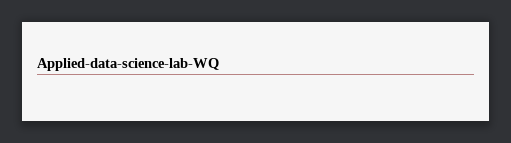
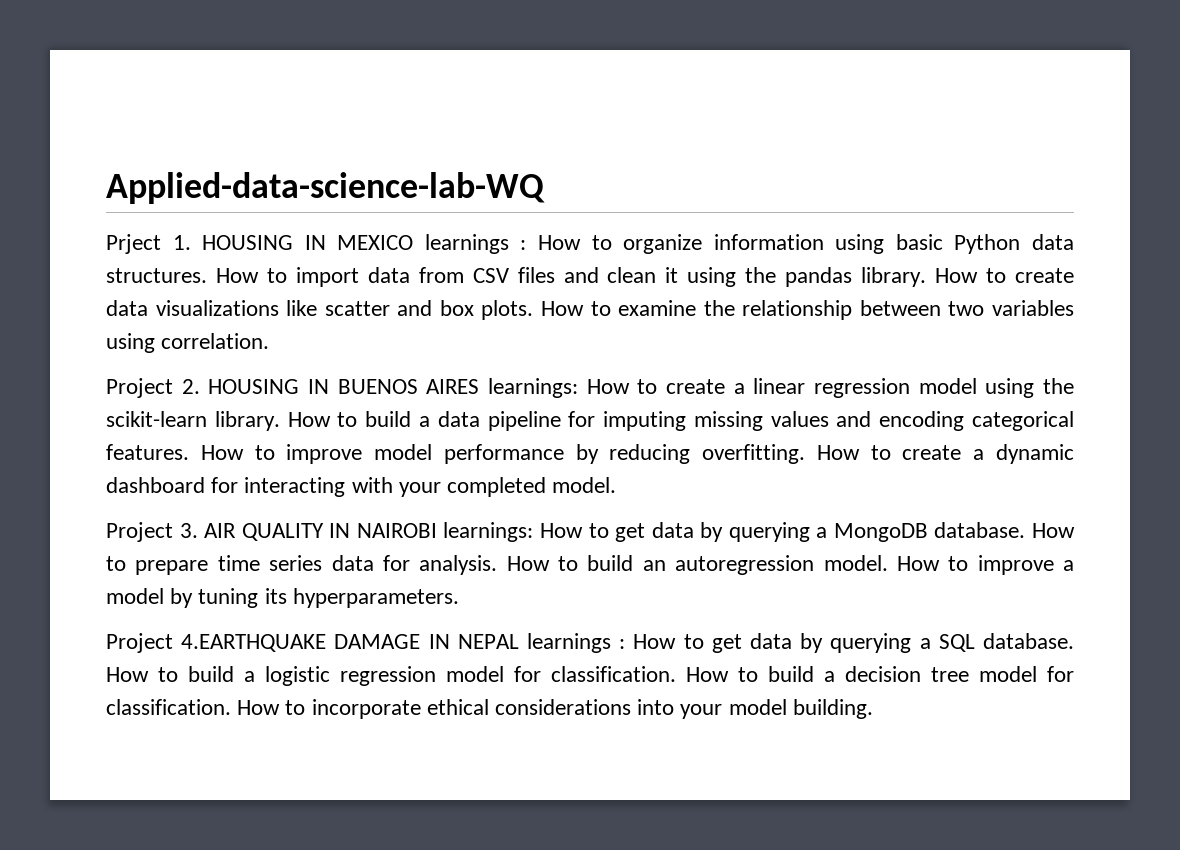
(219, 64) none -> [106,234,1074,254] [106,267,1075,287] [106,300,1074,320] [106,333,270,353] [106,378,1074,398] [106,411,1074,431] [106,444,1074,464] [106,477,617,497] [106,522,1075,542] [106,555,1074,575] [106,588,459,608] [106,633,1075,653] [106,666,1074,686] [106,699,873,719] // Prject 1. HOUSING IN MEXICO learnings : How to organize information using basic Python data structures. How to import data from CSV files and clean it using the pandas library. How to create data visualizations like scatter and box plots. How to examine the relationship between two variables using correlation. // Project 2. HOUSING IN BUENOS AIRES learnings: How to create a linear regression model using the scikit-learn library. How to build a data pipeline for imputing missing values and encoding categorical features. How to improve model performance by reducing overfitting. How to create a dynamic dashboard for interacting with your completed model. // Project 3. AIR QUALITY IN NAIROBI learnings: How to get data by querying a MongoDB database. How to prepare time series data for analysis. How to build an autoregression model. How to improve a model by tuning its hyperparameters. // Project 4.EARTHQUAKE DAMAGE IN NEPAL learnings : How to get data by querying a SQL database. How to build a logistic regression model for classification. How to build a decision tree model for classification. How to incorporate ethical considerations into your model building.

